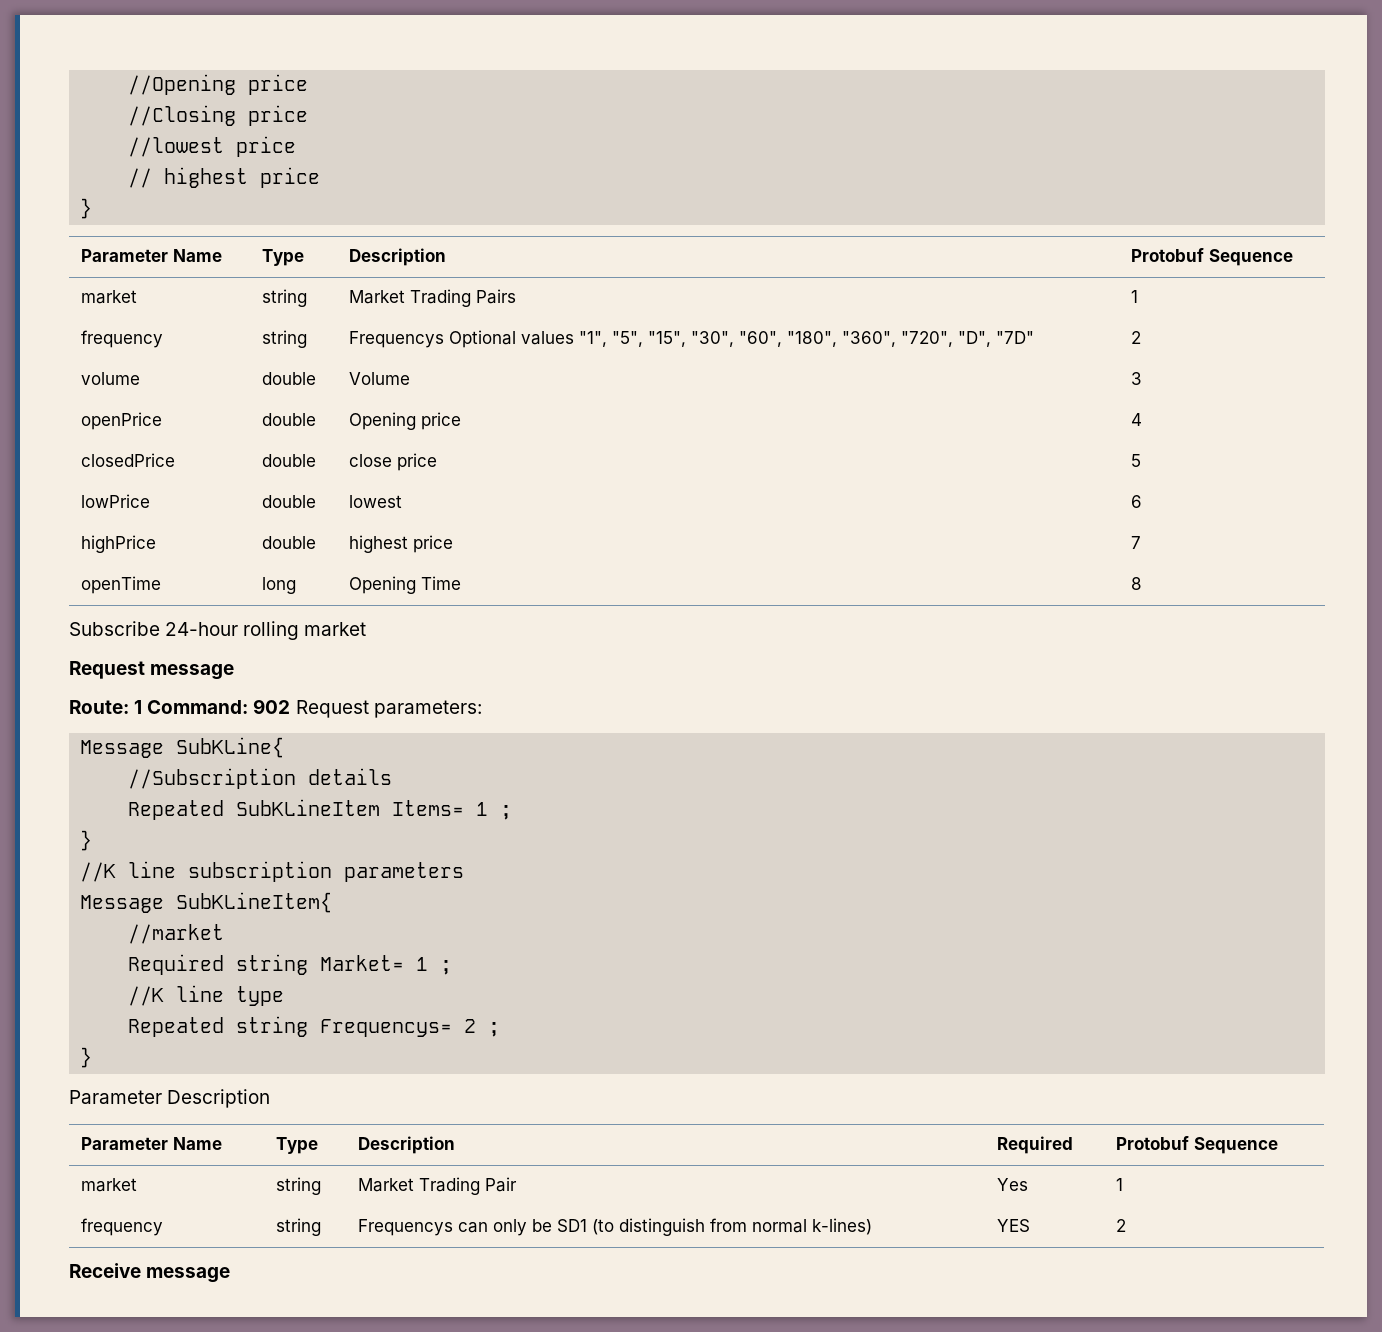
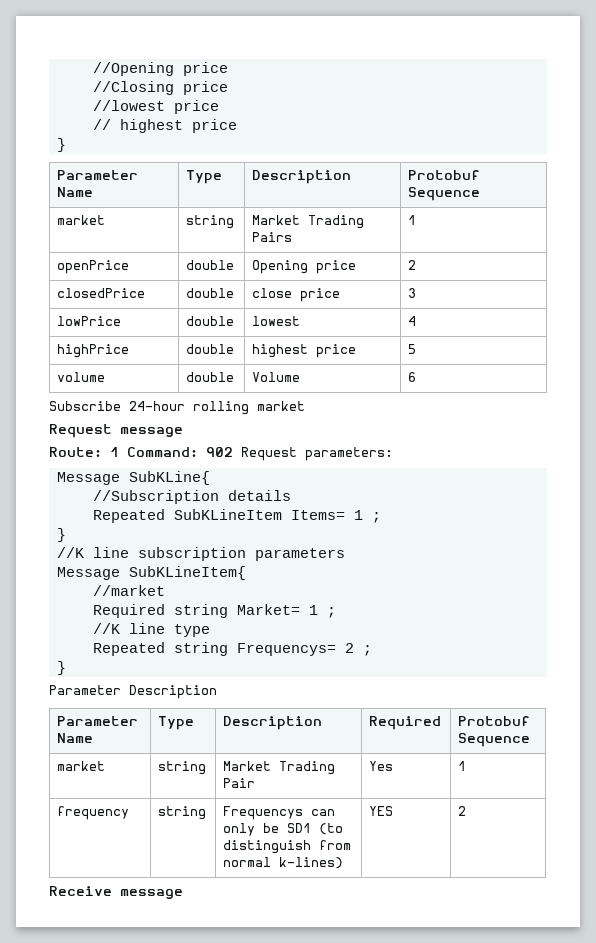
[81,330,164,348] [262,330,308,348] [349,330,1035,348] [1131,331,1142,344] [81,372,141,385] [262,372,317,385] [349,372,411,385] [1131,372,1143,385] // frequency | string | Frequencys Optional values "1", "5", "15", "30", "60", "180", "360", "720", "D", "7D" | 2 // volume | double | Volume | 3 -> (417, 220) none
[1131,413,1143,426] 4 -> [408,260,417,270] 2
[1131,454,1142,467] 5 -> [408,288,417,298] 3
[1131,495,1143,508] 6 -> [408,316,417,326] 4
[1131,536,1142,549] [81,576,162,594] [262,577,297,594] [349,576,462,594] [1131,577,1143,590] 7 // openTime | long | Opening Time | 8 -> [408,344,417,354] [57,372,106,382] [186,372,235,382] [252,372,301,382] [408,372,417,382] 5 // volume | double | Volume | 6

